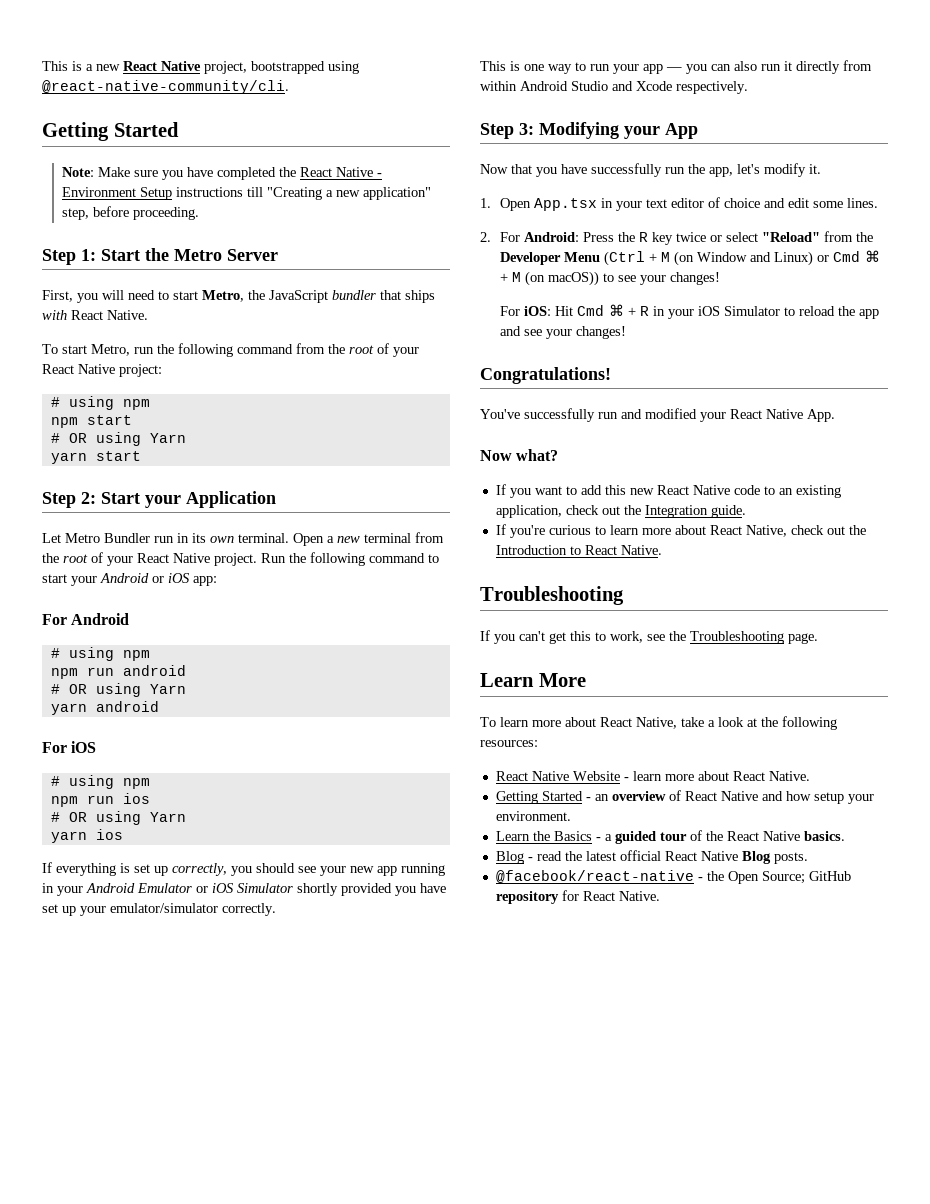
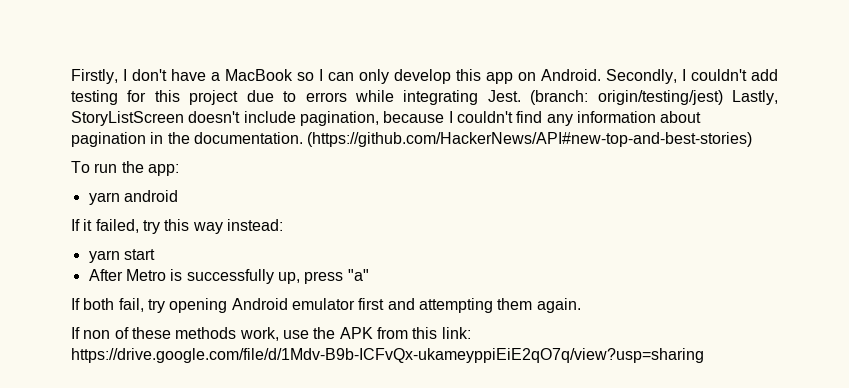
[42,61,359,74] [42,80,289,94] [42,122,179,141] [61,167,382,180] [61,187,431,200] [61,206,199,220] [42,248,278,265] [42,290,435,303] [42,310,148,320] [42,343,419,357] [42,364,162,377] [50,396,150,410] [50,415,132,428] [50,432,186,446] [50,451,141,464] [42,491,276,508] [42,532,444,546] [42,552,439,566] [42,573,217,586] [42,613,130,625] [50,647,150,661] [50,665,186,679] [50,683,186,697] [50,701,159,715] [42,741,97,753] [50,775,150,789] [50,793,150,807] [50,811,186,825] [50,829,123,843] [42,862,445,876] [42,883,446,896] [42,903,276,916] [480,60,872,74] [480,81,748,94] [480,122,698,139] [480,163,821,177] [480,197,878,211] [480,231,873,245] [499,250,880,266] [499,271,720,286] [499,304,879,319] [499,326,626,339] [480,367,611,384] [480,408,835,422] [480,449,559,461] [495,484,841,498] [495,505,746,518] [495,524,866,538] [495,545,662,555] [480,586,624,605] [480,630,818,644] [480,673,586,687] [480,716,837,730] [480,740,538,747] [495,771,810,781] [495,790,874,804] [495,811,571,821] [495,830,845,844] [495,850,808,864] [495,870,851,884] [495,890,660,904] This is a new React Native project, bootstrapped using @react-native-community/cli. // Getting Started // Note: Make sure you have completed the React Native - Environment Setup instructions till "Creating a new application" step, before proceeding. // Step 1: Start the Metro Server // First, you will need to start Metro, the JavaScript bundler that ships with React Native. // To start Metro, run the following command from the root of your React Native project: // # using npm // npm start // # OR using Yarn // yarn start // Step 2: Start your Application // Let Metro Bundler run in its own terminal. Open a new terminal from the root of your React Native project. Run the following command to start your Android or iOS app: // For Android // # using npm // npm run android // # OR using Yarn // yarn android // For iOS // # using npm // npm run ios // # OR using Yarn // yarn ios // If everything is set up correctly, you should see your new app running in your Android Emulator or iOS Simulator shortly provided you have set up your emulator/simulator correctly. // This is one way to run your app — you can also run it directly from within Android Studio and Xcode respectively. // Step 3: Modifying your App // Now that you have successfully run the app, let's modify it. // 1. Open App.tsx in your text editor of choice and edit some lines. // 2. For Android: Press the R key twice or select "Reload" from the Developer Menu (Ctrl + M (on Window and Linux) or Cmd ⌘ + M (on macOS)) to see your changes! // For iOS: Hit Cmd ⌘ + R in your iOS Simulator to reload the app and see your changes! // Congratulations! // You've successfully run and modified your React Native App. // Now what? // If you want to add this new React Native code to an existing application, check out the Integration guide. // If you're curious to learn more about React Native, check out the Introduction to React Native. // Troubleshooting // If you can't get this to work, see the Troubleshooting page. // Learn More // To learn more about React Native, take a look at the following resources: // React Native Website - learn more about React Native. // Getting Started - an overview of React Native and how setup your environment. // Learn the Basics - a guided tour of the React Native basics. // Blog - read the latest official React Native Blog posts. // @facebook/react-native - the Open Source; GitHub repository for React Native. -> [71,69,778,84] [71,90,778,105] [71,111,702,126] [71,132,753,147] [71,161,179,176] [88,190,178,205] [71,219,283,234] [88,249,155,263] [88,269,369,284] [71,298,581,313] [71,327,471,341] [71,348,704,363] Firstly, I don't have a MacBook so I can only develop this app on Android. Secondly, I couldn't add testing for this project due to errors while integrating Jest. (branch: origin/testing/jest) Lastly, StoryListScreen doesn't include pagination, because I couldn't find any information about pagination in the documentation. (https://github.com/HackerNews/API#new-top-and-best-stories) // To run the app: // yarn android // If it failed, try this way instead: // yarn start // After Metro is successfully up, press "a" // If both fail, try opening Android emulator first and attempting them again. // If non of these methods work, use the APK from this link: https://drive.google.com/file/d/1Mdv-B9b-ICFvQx-ukameyppiEiE2qO7q/view?usp=sharing

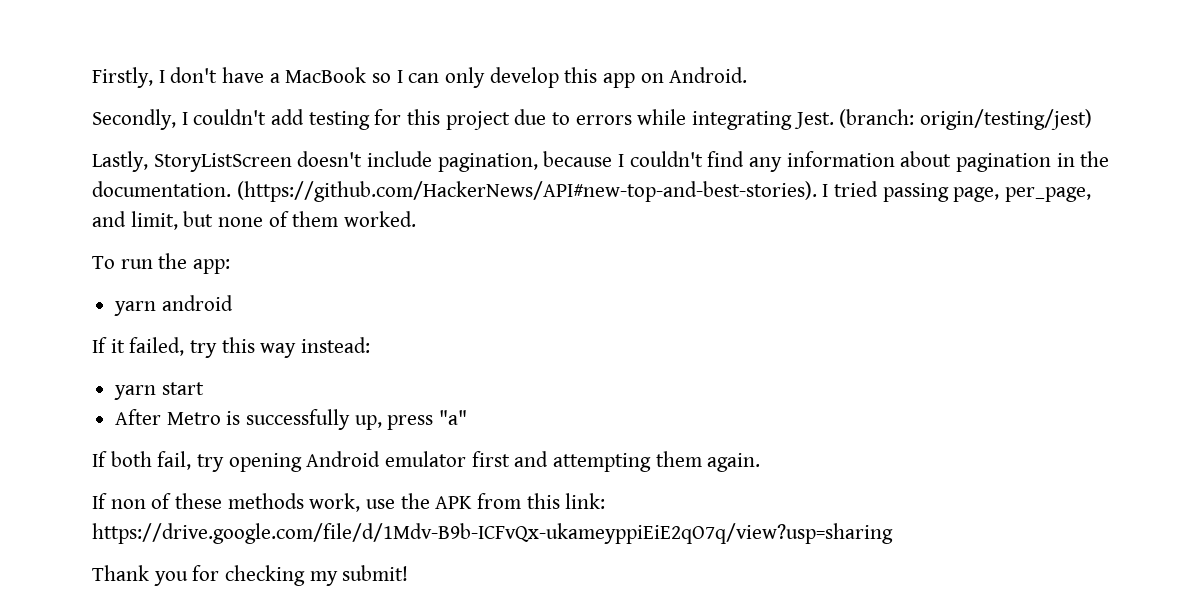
(601, 75) none -> (748, 75) //
(723, 97) none -> (1093, 119) //
[307,132,753,147] (https://github.com/HackerNews/API#new-top-and-best-stories) -> [236,181,1092,202] [92,211,417,230] (https://github.com/HackerNews/API#new-top-and-best-stories). I tried passing page, per_page, and limit, but none of them worked.
(704, 355) none -> [92,565,409,586] // Thank you for checking my submit!

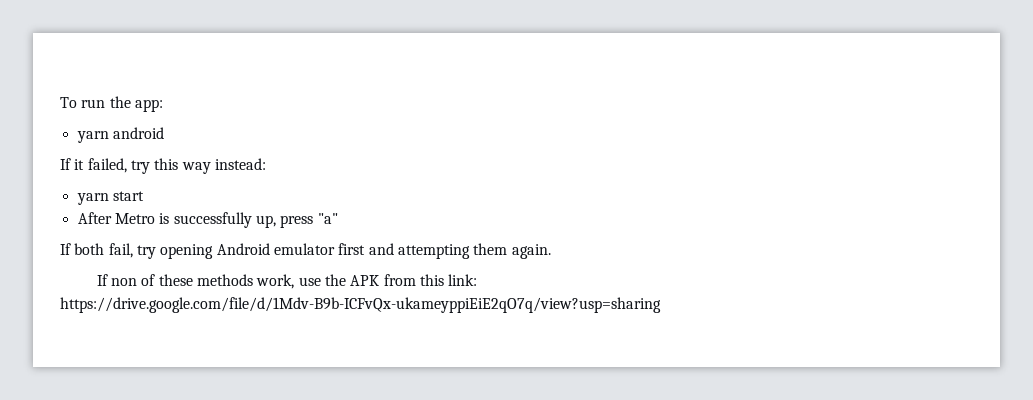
[92,67,748,88] [92,109,1093,130] [92,151,1110,172] [92,181,1092,202] [92,211,417,230] Firstly, I don't have a MacBook so I can only develop this app on Android. // Secondly, I couldn't add testing for this project due to errors while integrating Jest. (branch: origin/testing/jest) // Lastly, StoryListScreen doesn't include pagination, because I couldn't find any information about pagination in the documentation. (https://github.com/HackerNews/API#new-top-and-best-stories). I tried passing page, per_page, and limit, but none of them worked. // -> (60, 102) none
[92,565,409,586] // Thank you for checking my submit! -> (661, 305) none

